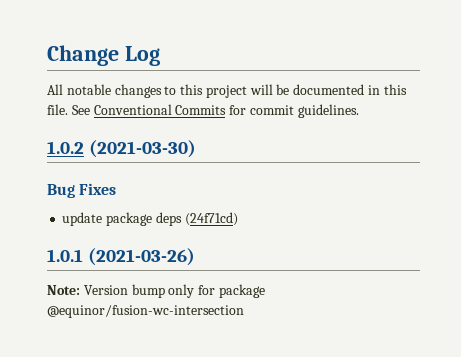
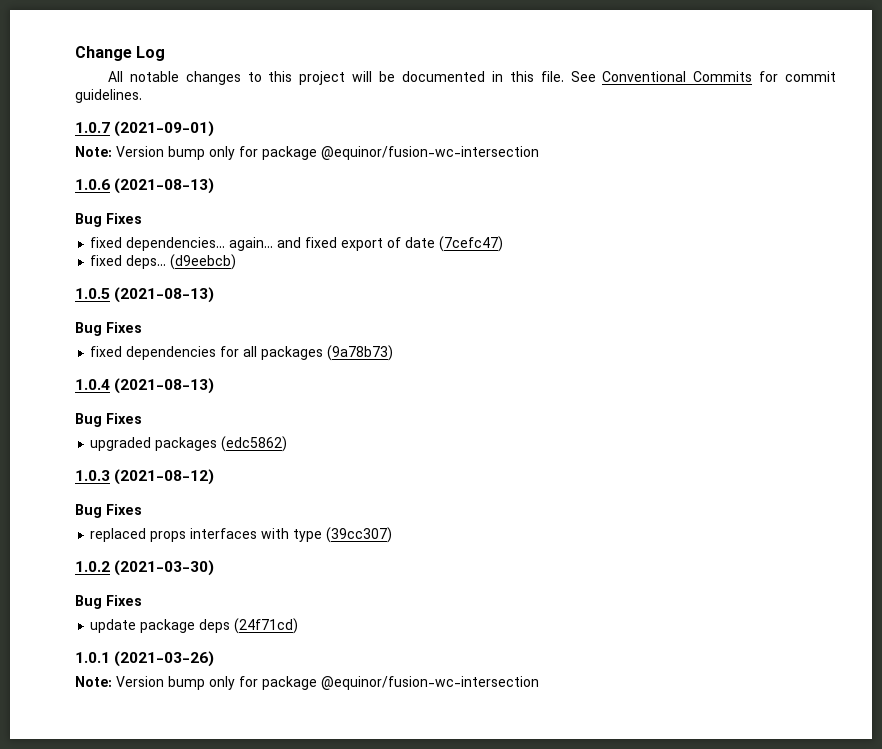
(359, 111) none -> [75,121,215,137] [75,146,539,160] [75,178,215,194] [75,213,142,227] [90,236,504,252] [90,254,237,270] [75,287,215,303] [75,322,142,336] [90,345,394,361] [75,378,215,394] [75,413,142,427] [90,436,288,452] [75,469,215,485] [75,504,142,518] [90,527,393,543] // 1.0.7 (2021-09-01) // Note: Version bump only for package @equinor/fusion-wc-intersection // 1.0.6 (2021-08-13) // Bug Fixes // fixed dependencies... again... and fixed export of date (7cefc47) // fixed deps... (d9eebcb) // 1.0.5 (2021-08-13) // Bug Fixes // fixed dependencies for all packages (9a78b73) // 1.0.4 (2021-08-13) // Bug Fixes // upgraded packages (edc5862) // 1.0.3 (2021-08-12) // Bug Fixes // replaced props interfaces with type (39cc307)

